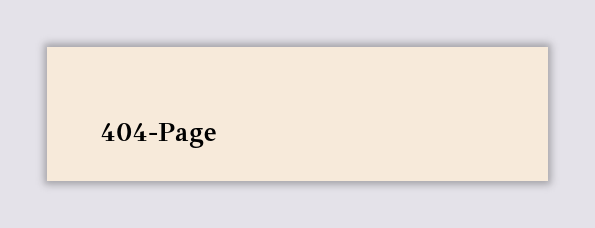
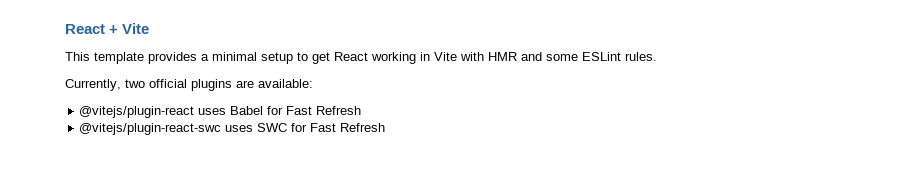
[100,123,217,148] 404-Page -> [65,23,150,34] [65,52,657,64] [65,79,313,91] [79,106,362,118] [79,123,386,135] React + Vite // This template provides a minimal setup to get React working in Vite with HMR and some ESLint rules. // Currently, two official plugins are available: // @vitejs/plugin-react uses Babel for Fast Refresh // @vitejs/plugin-react-swc uses SWC for Fast Refresh

